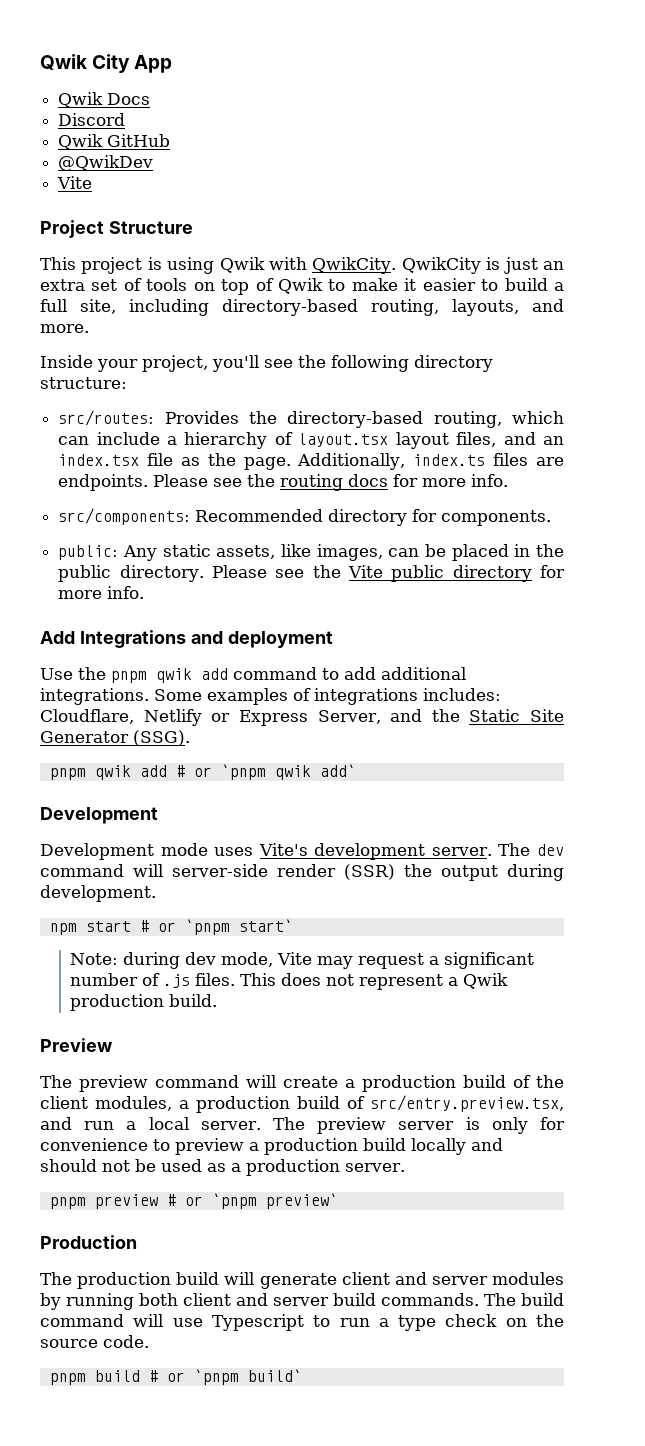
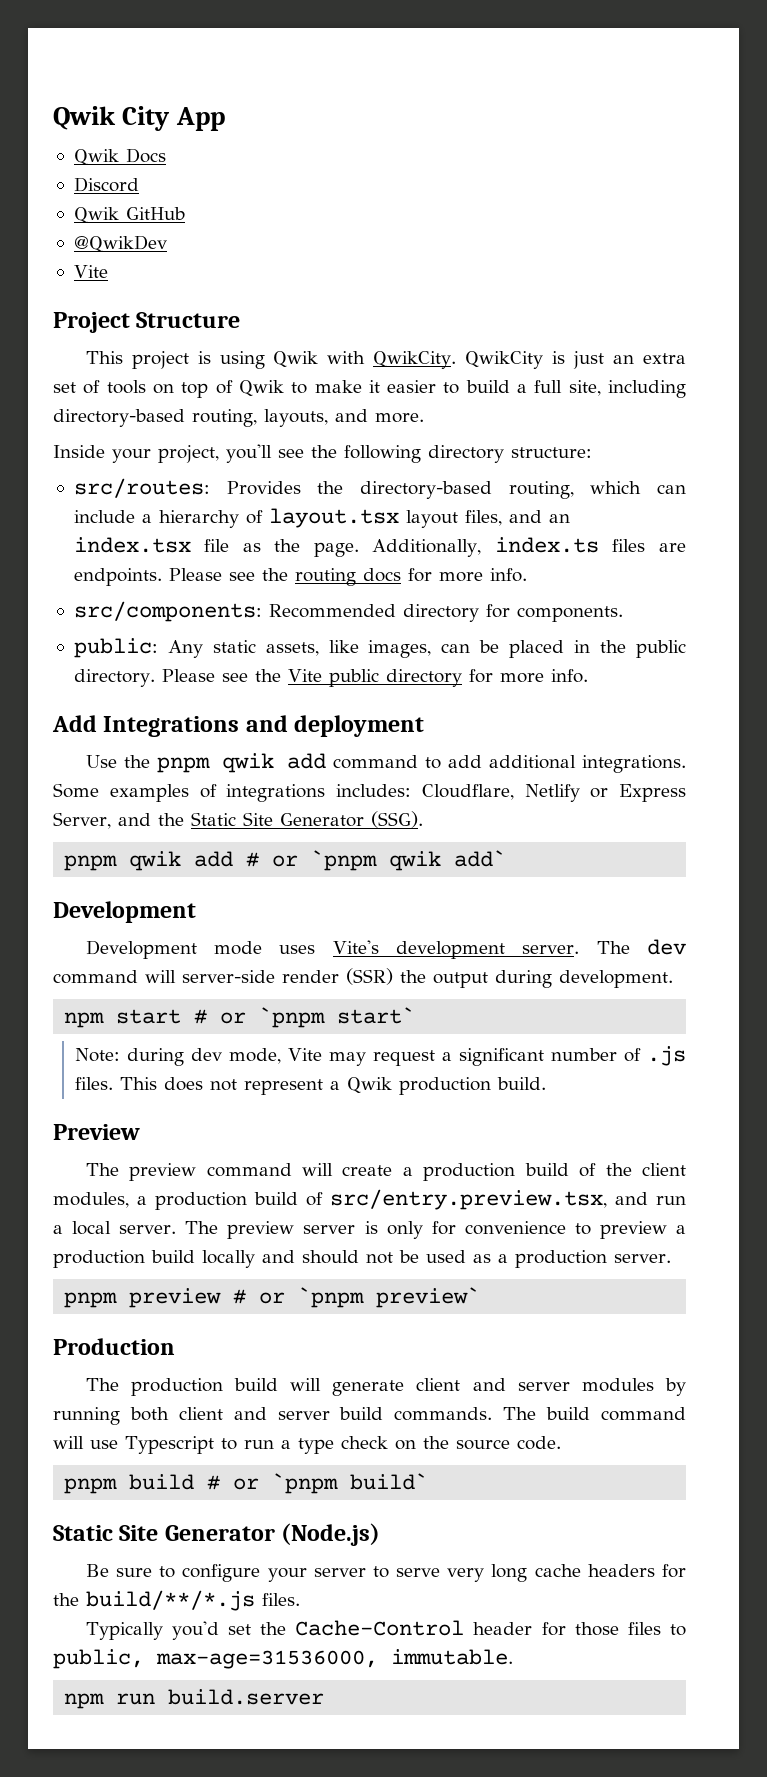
(302, 1375) none -> [53,1523,381,1546] [85,1564,687,1582] [53,1590,300,1611] [85,1620,686,1640] [53,1649,513,1669] [64,1689,325,1709] // Static Site Generator (Node.js) // Be sure to configure your server to serve very long cache headers for the build/**/*.js files. // Typically you'd set the Cache-Control header for those files to public, max-age=31536000, immutable. // npm run build.server

